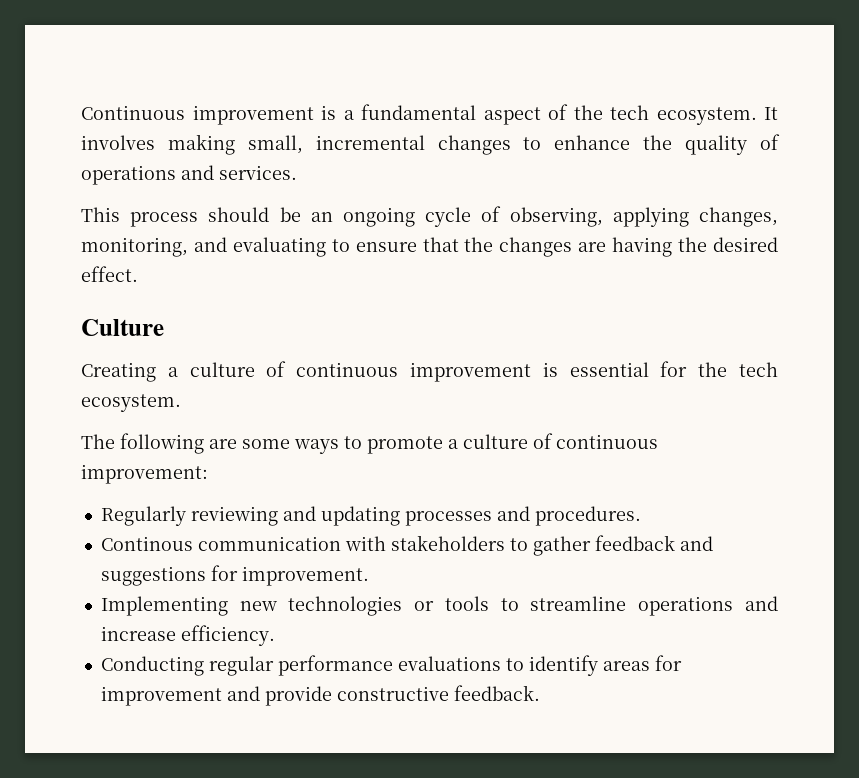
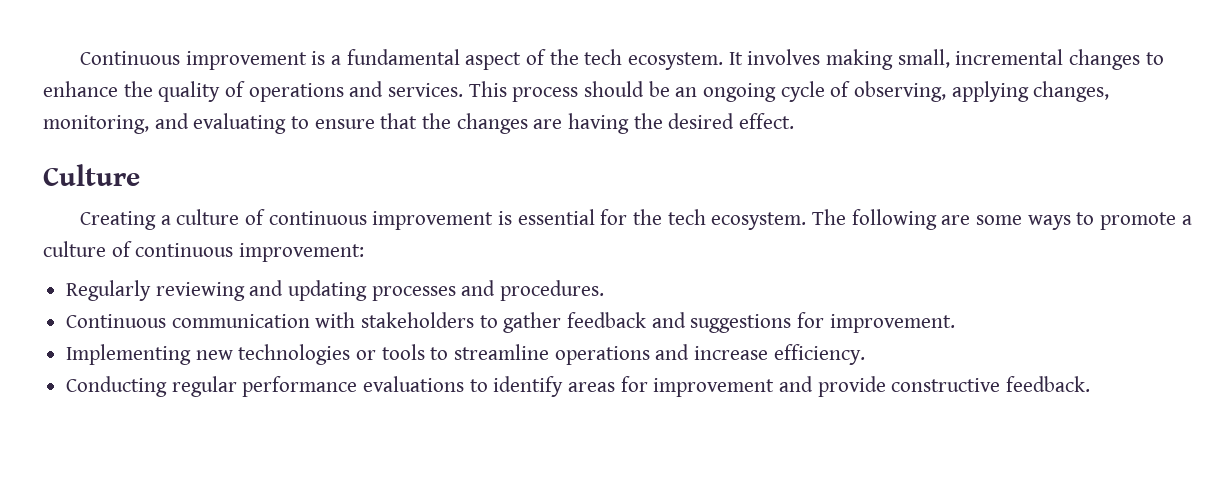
(297, 172) // -> (464, 90) none
(181, 403) // -> (807, 221) none
[100,536,193,551] Continous -> [66,314,167,328] Continuous

